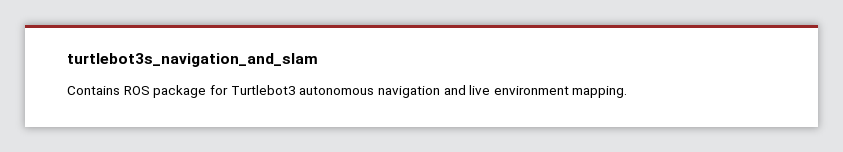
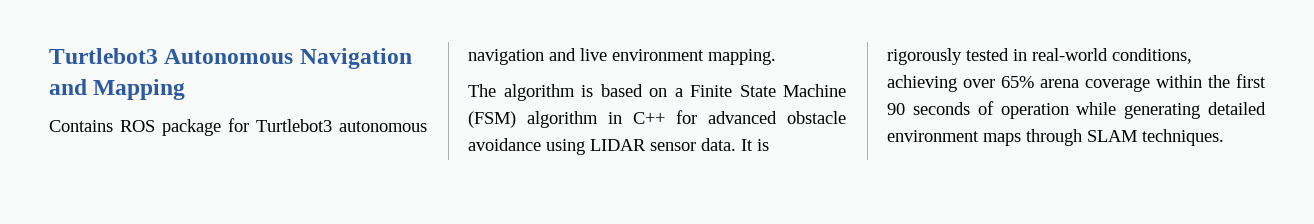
[67,53,318,67] turtlebot3s_navigation_and_slam -> [49,48,412,69] [49,79,186,100] Turtlebot3 Autonomous Navigation and Mapping
(628, 92) none -> [468,84,846,101] [468,110,846,128] [468,138,769,155] [887,48,1192,65] [887,74,1266,92] [887,101,1266,119] [887,129,1224,146] // The algorithm is based on a Finite State Machine (FSM) algorithm in C++ for advanced obstacle avoidance using LIDAR sensor data. It is rigorously tested in real-world conditions, achieving over 65% arena coverage within the first 90 seconds of operation while generating detailed environment maps through SLAM techniques.

